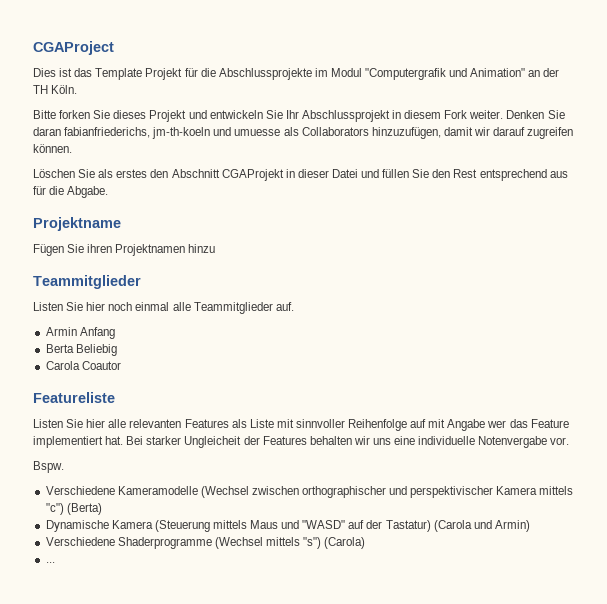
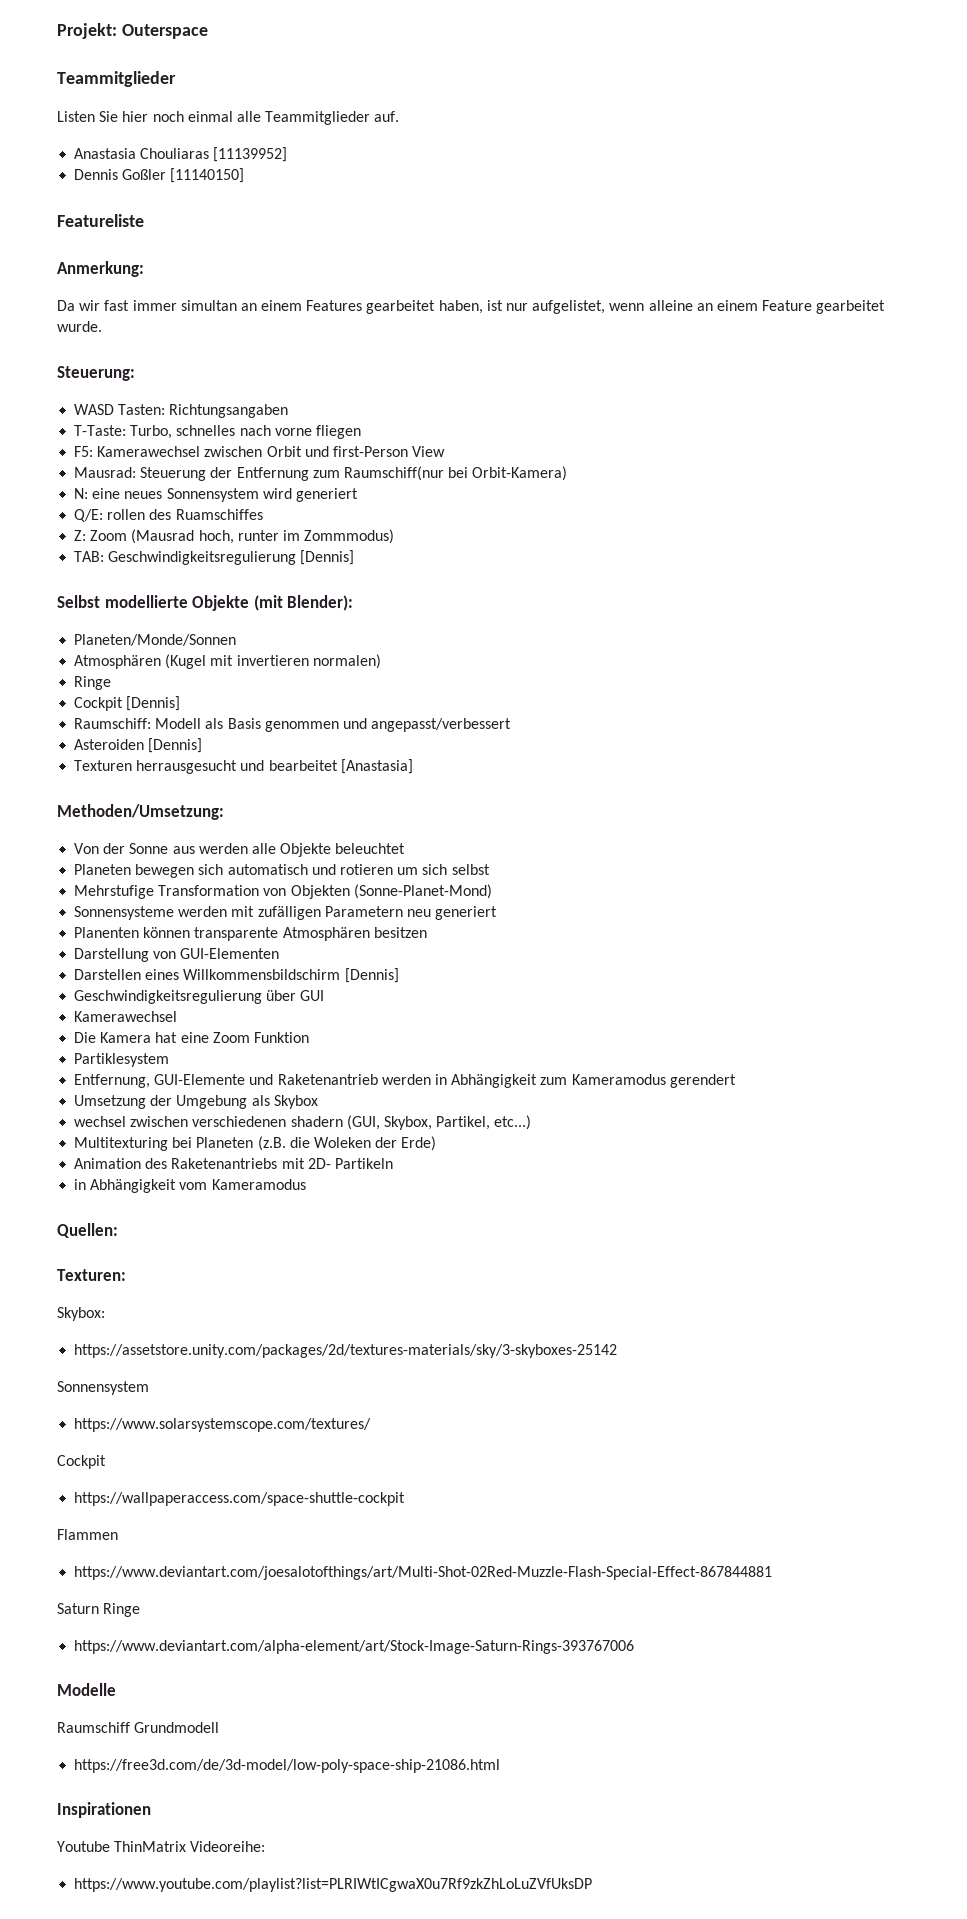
[33,41,114,55] [33,68,560,80] [33,85,78,94] [33,110,565,122] [33,127,574,139] [33,144,72,153] [33,169,568,181] [33,186,109,198] [33,217,121,231] [33,244,216,256] CGAProject // Dies ist das Template Projekt für die Abschlussprojekte im Modul "Computergrafik und Animation" an der TH Köln. // Bitte forken Sie dieses Projekt und entwickeln Sie Ihr Abschlussprojekt in diesem Fork weiter. Denken Sie daran fabianfriederichs, jm-th-koeln und umuesse als Collaborators hinzuzufügen, damit wir darauf zugreifen können. // Löschen Sie als erstes den Abschnitt CGAProjekt in dieser Datei und füllen Sie den Rest entsprechend aus für die Abgabe. // Projektname // Fügen Sie ihren Projektnamen hinzu -> [57,23,208,39] Projekt: Outerspace
[45,327,115,339] [45,344,117,356] [45,361,121,370] [33,392,115,403] [33,419,569,431] [33,436,570,448] [33,461,64,473] [45,486,574,498] [45,503,102,515] [45,520,530,532] [45,537,366,549] [45,562,55,563] Armin Anfang // Berta Beliebig // Carola Coautor // Featureliste // Listen Sie hier alle relevanten Features als Liste mit sinnvoller Reihenfolge auf mit Angabe wer das Feature implementiert hat. Bei starker Ungleicheit der Features behalten wir uns eine individuelle Notenvergabe vor. // Bspw. // Verschiedene Kameramodelle (Wechsel zwischen orthographischer und perspektivischer Kamera mittels "c") (Berta) // Dynamische Kamera (Steuerung mittels Maus und "WASD" auf der Tastatur) (Carola und Armin) // Verschiedene Shaderprogramme (Wechsel mittels "s") (Carola) // ... -> [74,147,288,162] [74,168,245,183] [57,214,144,227] [57,261,144,277] [57,300,886,314] [57,321,102,332] [57,366,135,381] [74,404,289,418] [74,425,361,439] [74,446,446,457] [74,466,568,481] [74,488,358,502] [74,509,263,522] [74,529,395,544] [74,550,355,565] [57,595,354,611] [74,634,237,646] [74,654,381,669] [74,676,112,690] [74,696,181,711] [74,718,512,732] [74,738,203,753] [74,759,413,774] [57,804,224,820] [74,843,406,857] [74,864,490,878] [74,884,492,899] [74,906,498,920] [74,927,427,941] [74,948,280,962] [74,968,399,983] [74,990,325,1004] [74,1011,178,1022] [74,1032,309,1043] [74,1053,170,1067] [74,1074,736,1088] [74,1095,318,1109] [74,1115,532,1130] [74,1136,437,1151] [74,1158,393,1169] [74,1179,306,1193] [57,1223,118,1238] [57,1269,126,1281] [57,1307,105,1321] [74,1344,618,1358] [57,1381,149,1395] [74,1418,372,1432] [57,1455,106,1469] [74,1492,406,1506] [57,1529,118,1540] [74,1566,773,1580] [57,1603,141,1617] [74,1640,635,1654] [57,1683,116,1696] [57,1722,220,1733] [74,1759,501,1773] [57,1802,151,1818] [57,1841,266,1852] [74,1878,593,1892] Anastasia Chouliaras [11139952] // Dennis Goßler [11140150] // Featureliste // Anmerkung: // Da wir fast immer simultan an einem Features gearbeitet haben, ist nur aufgelistet, wenn alleine an einem Feature gearbeitet wurde. // Steuerung: // WASD Tasten: Richtungsangaben // T-Taste: Turbo, schnelles nach vorne fliegen // F5: Kamerawechsel zwischen Orbit und first-Person View // Mausrad: Steuerung der Entfernung zum Raumschiff(nur bei Orbit-Kamera) // N: eine neues Sonnensystem wird generiert // Q/E: rollen des Ruamschiffes // Z: Zoom (Mausrad hoch, runter im Zommmodus) // TAB: Geschwindigkeitsregulierung [Dennis] // Selbst modellierte Objekte (mit Blender): // Planeten/Monde/Sonnen // Atmosphären (Kugel mit invertieren normalen) // Ringe // Cockpit [Dennis] // Raumschiff: Modell als Basis genommen und angepasst/verbessert // Asteroiden [Dennis] // Texturen herrausgesucht und bearbeitet [Anastasia] // Methoden/Umsetzung: // Von der Sonne aus werden alle Objekte beleuchtet // Planeten bewegen sich automatisch und rotieren um sich selbst // Mehrstufige Transformation von Objekten (Sonne-Planet-Mond) // Sonnensysteme werden mit zufälligen Parametern neu generiert // Planenten können transparente Atmosphären besitzen // Darstellung von GUI-Elementen // Darstellen eines Willkommensbildschirm [Dennis] // Geschwindigkeitsregulierung über GUI // Kamerawechsel // Die Kamera hat eine Zoom Funktion // Partiklesystem // Entfernung, GUI-Elemente und Raketenantrieb werden in Abhängigkeit zum Kameramodus gerendert // Umsetzung der Umgebung als Skybox // wechsel zwischen verschiedenen shadern (GUI, Skybox, Partikel, etc...) // Multitexturing bei Planeten (z.B. die Woleken der Erde) // Animation des Raketenantriebs mit 2D- Partikeln // in Abhängigkeit vom Kameramodus // Quellen: // Texturen: // Skybox: // https://assetstore.unity.com/packages/2d/textures-materials/sky/3-skyboxes-25142 // Sonnensystem // https://www.solarsystemscope.com/textures/ // Cockpit // https://wallpaperaccess.com/space-shuttle-cockpit // Flammen // https://www.deviantart.com/joesalotofthings/art/Multi-Shot-02Red-Muzzle-Flash-Special-Effect-867844881 // Saturn Ringe // https://www.deviantart.com/alpha-element/art/Stock-Image-Saturn-Rings-393767006 // Modelle // Raumschiff Grundmodell // https://free3d.com/de/3d-model/low-poly-space-ship-21086.html // Inspirationen // Youtube ThinMatrix Videoreihe: // https://www.youtube.com/playlist?list=PLRIWtICgwaX0u7Rf9zkZhLoLuZVfUksDP

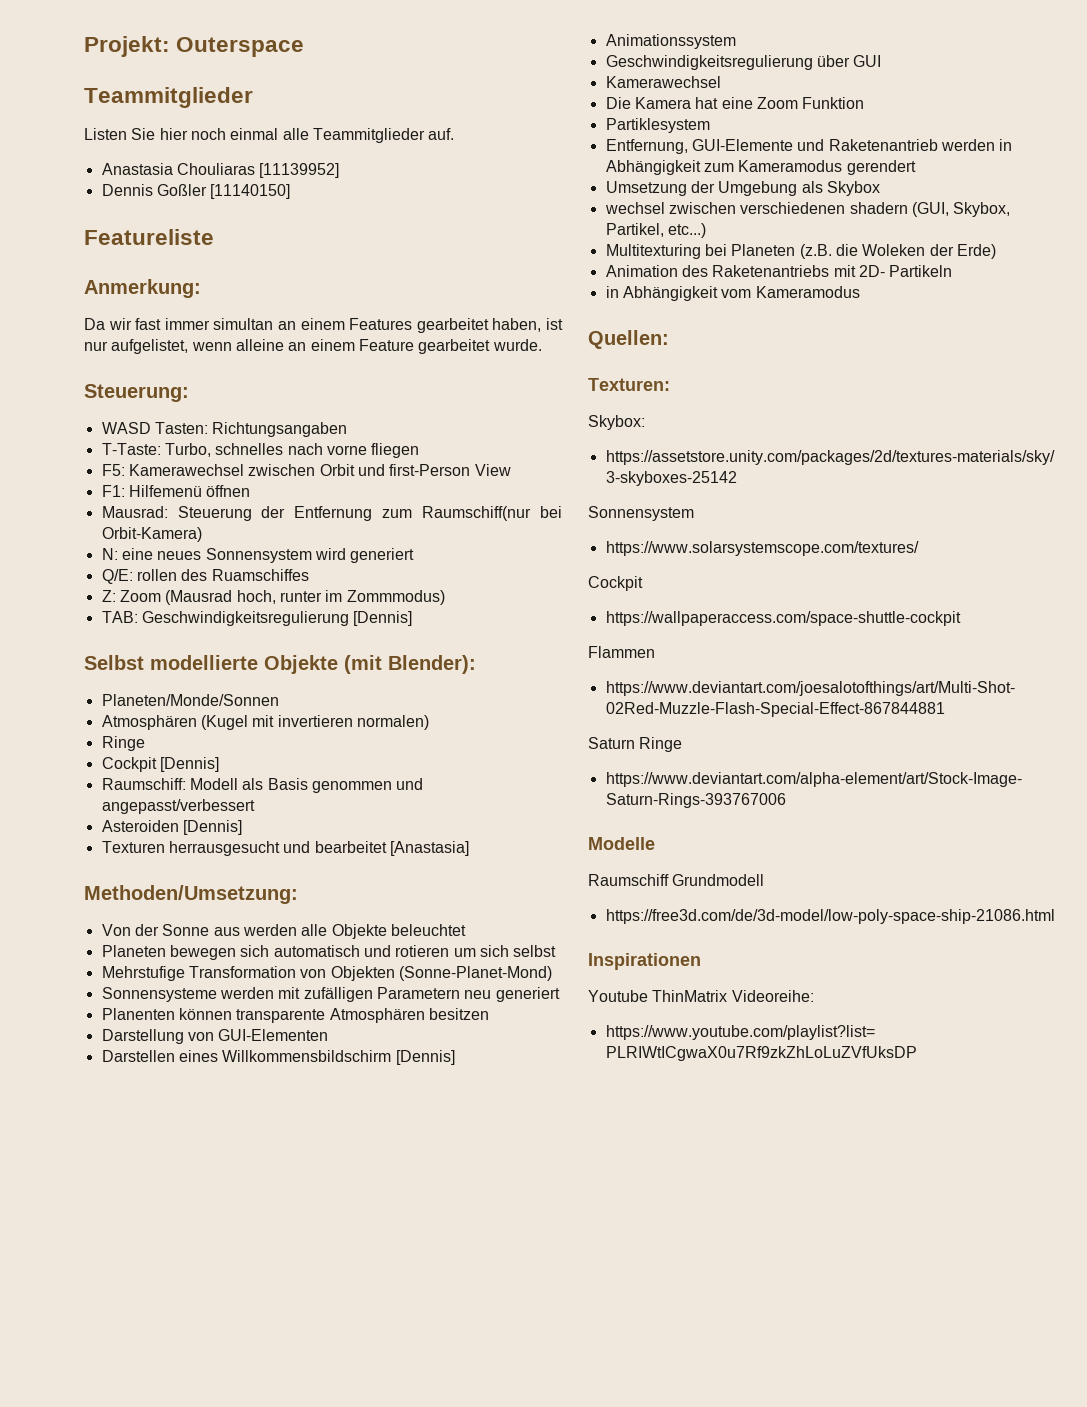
(446, 451) none -> [101,485,251,497] // F1: Hilfemenü öffnen
(399, 975) none -> [605,34,736,49] // Animationssystem

